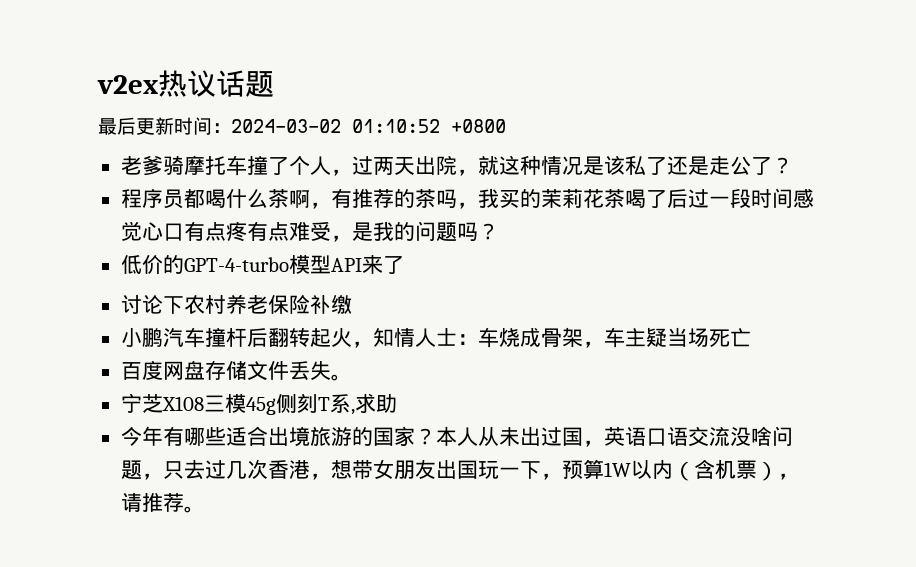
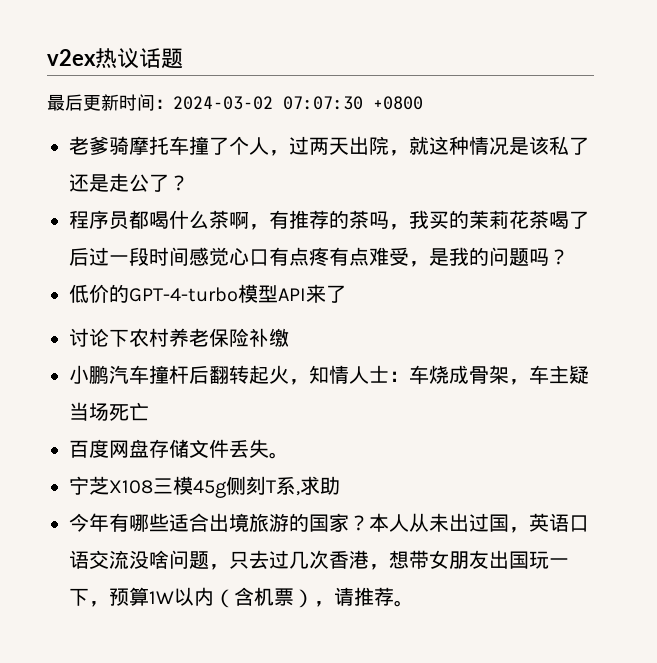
[352,119,440,133] 01:10:52 -> [283,96,363,110] 07:07:30

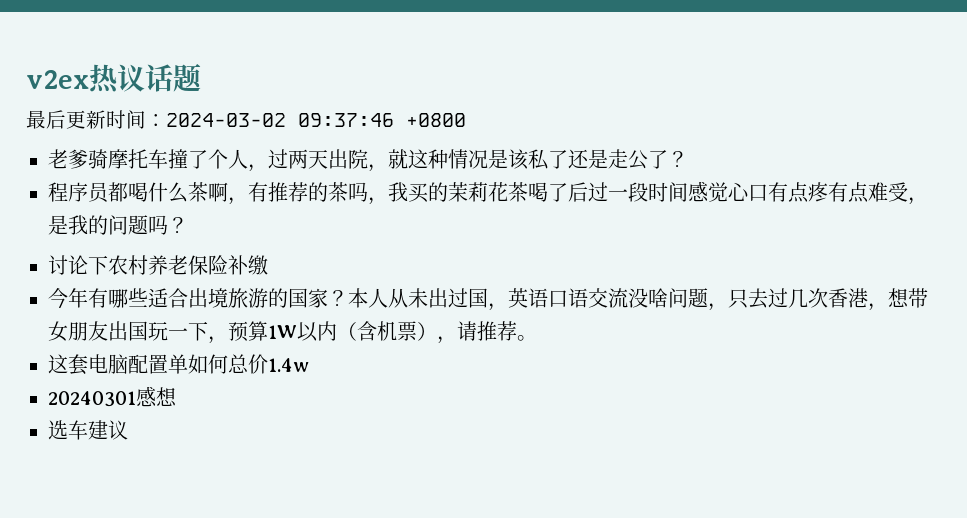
[283,96,363,110] 07:07:30 -> [298,113,394,127] 09:37:46
[69,284,346,303] // 低价的GPT-4-turbo模型API来了 -> (188, 225) none
[69,365,589,385] [69,402,149,421] [69,439,289,459] [69,476,340,498] // 小鹏汽车撞杆后翻转起火，知情人士：车烧成骨架，车主疑当场死亡 // 百度网盘存储文件丢失。 // 宁芝X108三模45g侧刻T系,求助 -> (268, 265) none
(414, 603) none -> [48,354,309,375] [48,386,177,407] [48,420,128,440] // 这套电脑配置单如何总价1.4w // 20240301感想 // 选车建议

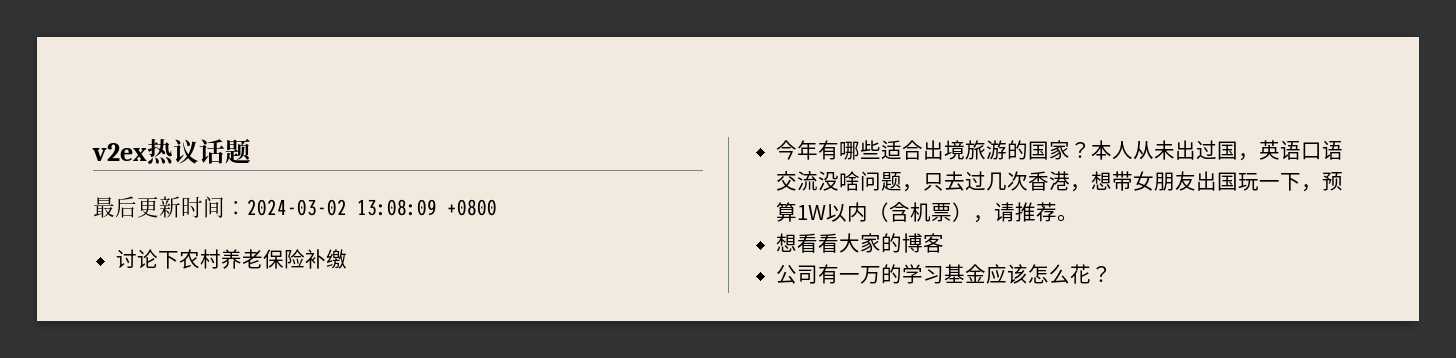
[298,113,394,127] 09:37:46 -> [357,199,437,216] 13:08:09
[48,149,688,172] [48,181,928,205] [48,215,188,235] // 老爹骑摩托车撞了个人，过两天出院，就这种情况是该私了还是走公了？ // 程序员都喝什么茶啊，有推荐的茶吗，我买的茉莉花茶喝了后过一段时间感觉心口有点疼有点难受，是我的问题吗？ -> (497, 207) none
[48,354,309,375] [48,386,177,407] [48,420,128,440] 这套电脑配置单如何总价1.4w // 20240301感想 // 选车建议 -> [775,233,944,253] [775,264,1112,284] 想看看大家的博客 // 公司有一万的学习基金应该怎么花？

